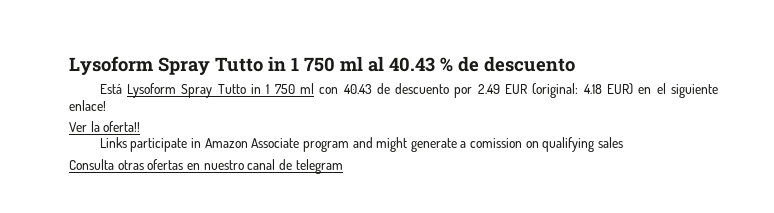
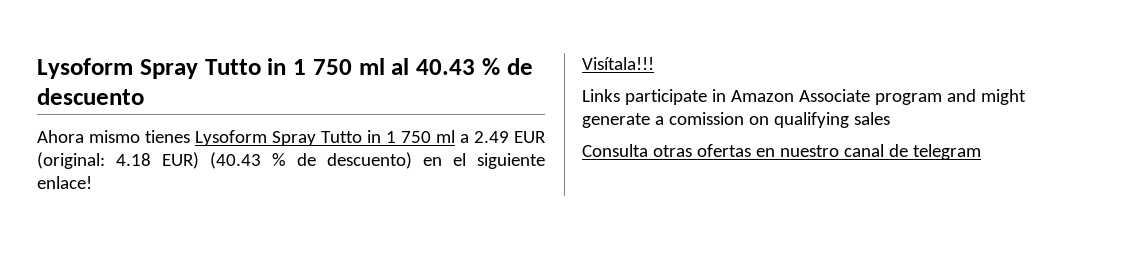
[99,83,473,98] Está Lysoform Spray Tutto in 1 750 ml con 40.43 de descuento por -> [37,130,469,146] Ahora mismo tienes Lysoform Spray Tutto in 1 750 ml a
(634, 89) none -> [210,152,412,169] (40.43 % de descuento)
[69,121,141,132] Ver la oferta!! -> [582,57,654,70] Visítala!!!

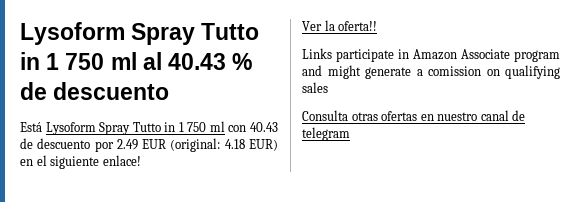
[37,130,469,146] Ahora mismo tienes Lysoform Spray Tutto in 1 750 ml a -> [20,121,278,135] [20,138,114,152] Está Lysoform Spray Tutto in 1 750 ml con 40.43 de descuento por
[210,152,412,169] (40.43 % de descuento) -> (278, 145) none
[582,57,654,70] Visítala!!! -> [302,20,378,31] Ver la oferta!!

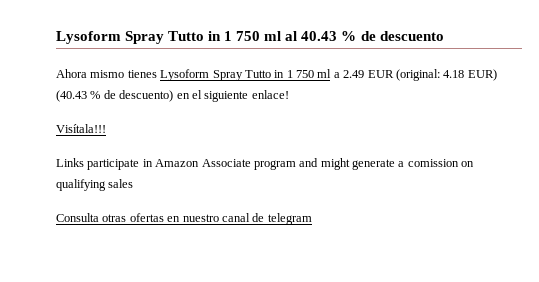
[20,121,278,135] [20,138,114,152] Está Lysoform Spray Tutto in 1 750 ml con 40.43 de descuento por -> [56,69,340,81] Ahora mismo tienes Lysoform Spray Tutto in 1 750 ml a
(278, 145) none -> [56,90,174,102] (40.43 % de descuento)
[302,20,378,31] Ver la oferta!! -> [56,124,106,133] Visítala!!!

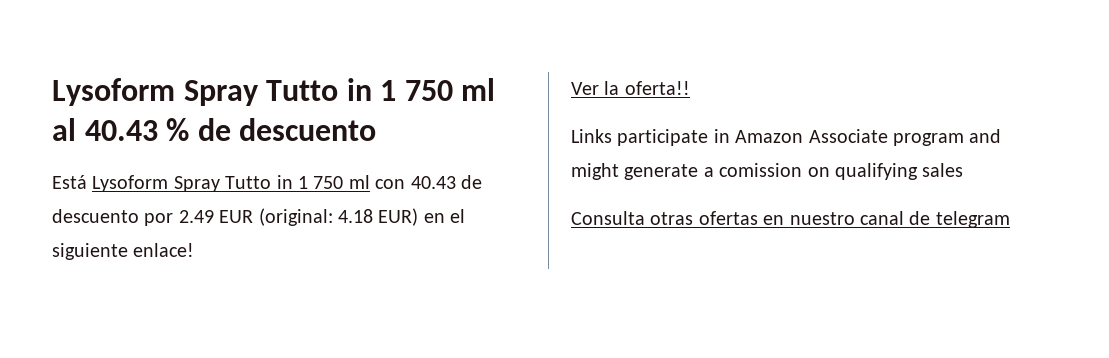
[56,69,340,81] Ahora mismo tienes Lysoform Spray Tutto in 1 750 ml a -> [52,175,482,192] [52,209,174,226] Está Lysoform Spray Tutto in 1 750 ml con 40.43 de descuento por
[56,90,174,102] (40.43 % de descuento) -> (419, 217) none
[56,124,106,133] Visítala!!! -> [571,81,690,95] Ver la oferta!!

